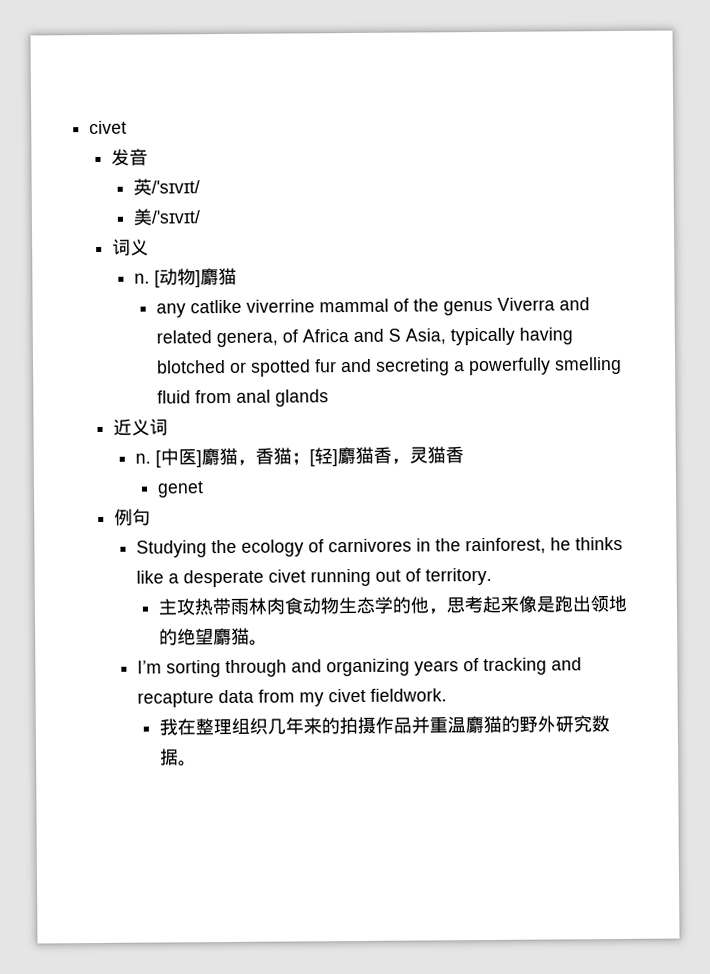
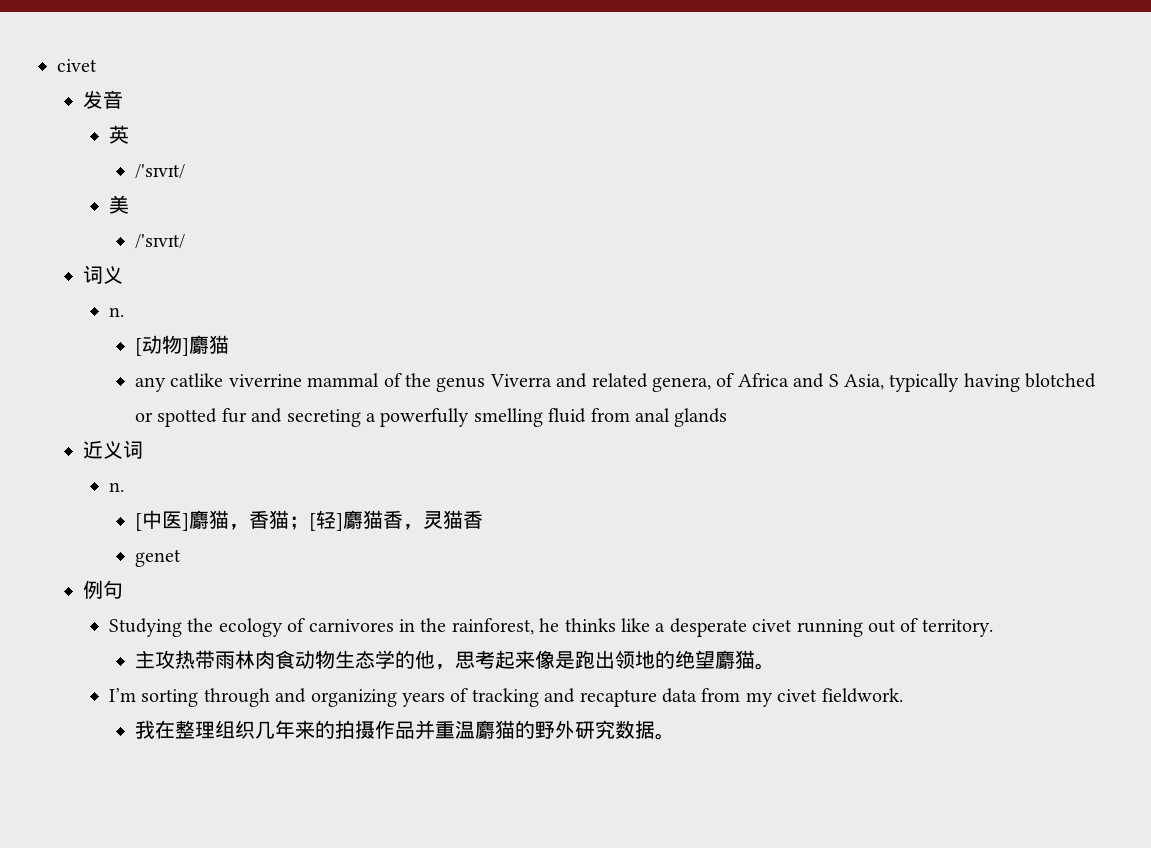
(153, 187) none -> (129, 134) //
(153, 217) none -> (129, 204) //
(151, 278) none -> (124, 312) //
(152, 458) none -> (124, 487) //

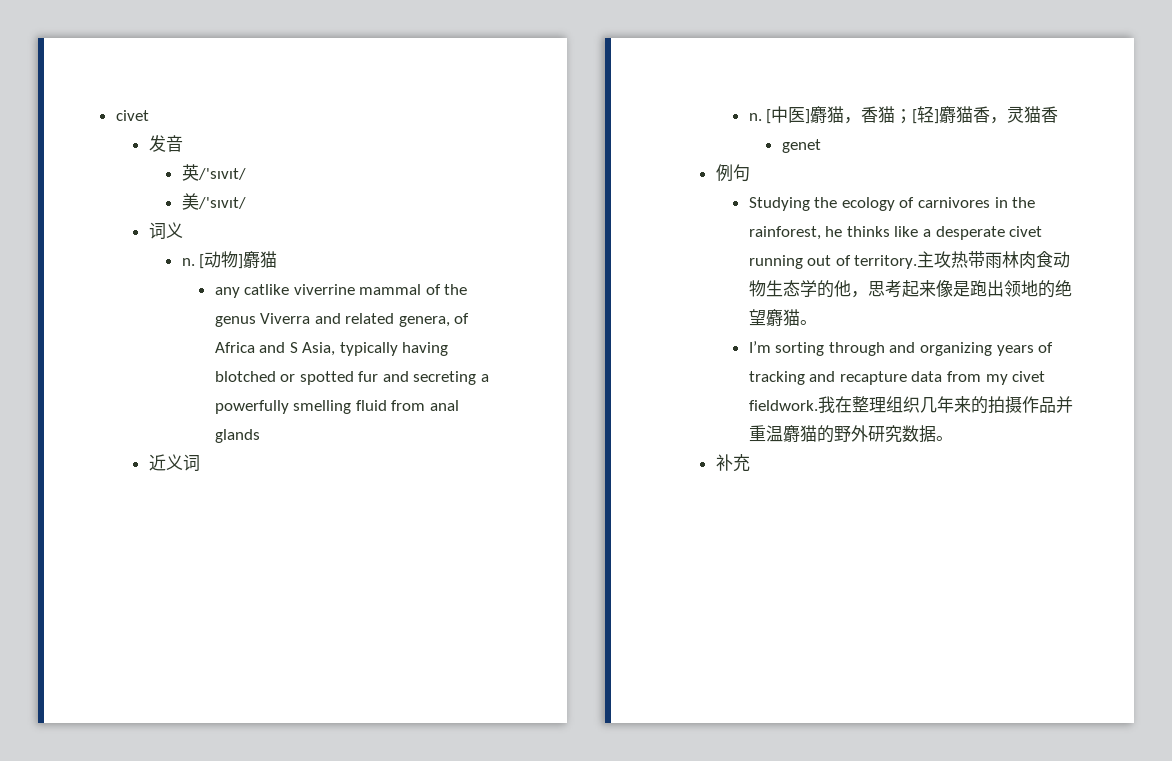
(129, 134) // -> (199, 172) none
(129, 204) // -> (199, 201) none
(124, 312) // -> (195, 262) none
(124, 487) // -> (762, 117) none
(993, 628) // -> (918, 262) none
(903, 695) // -> (818, 405) none
(675, 736) none -> [715,454,750,472] // 补充

